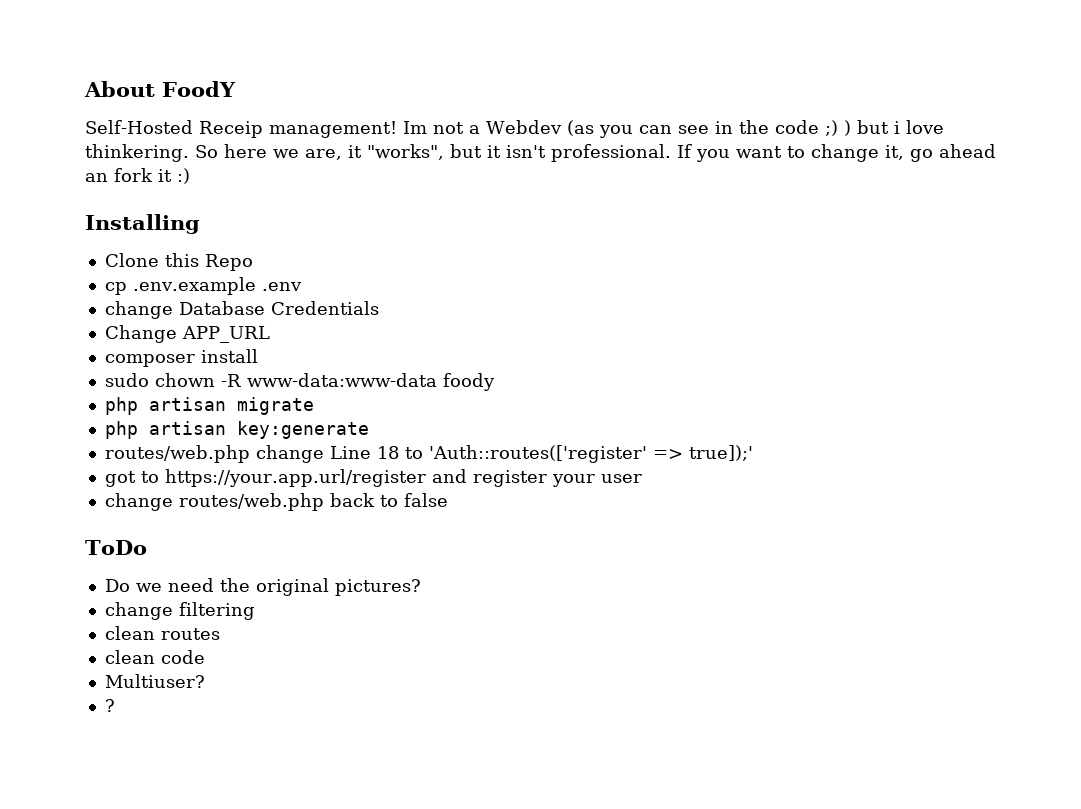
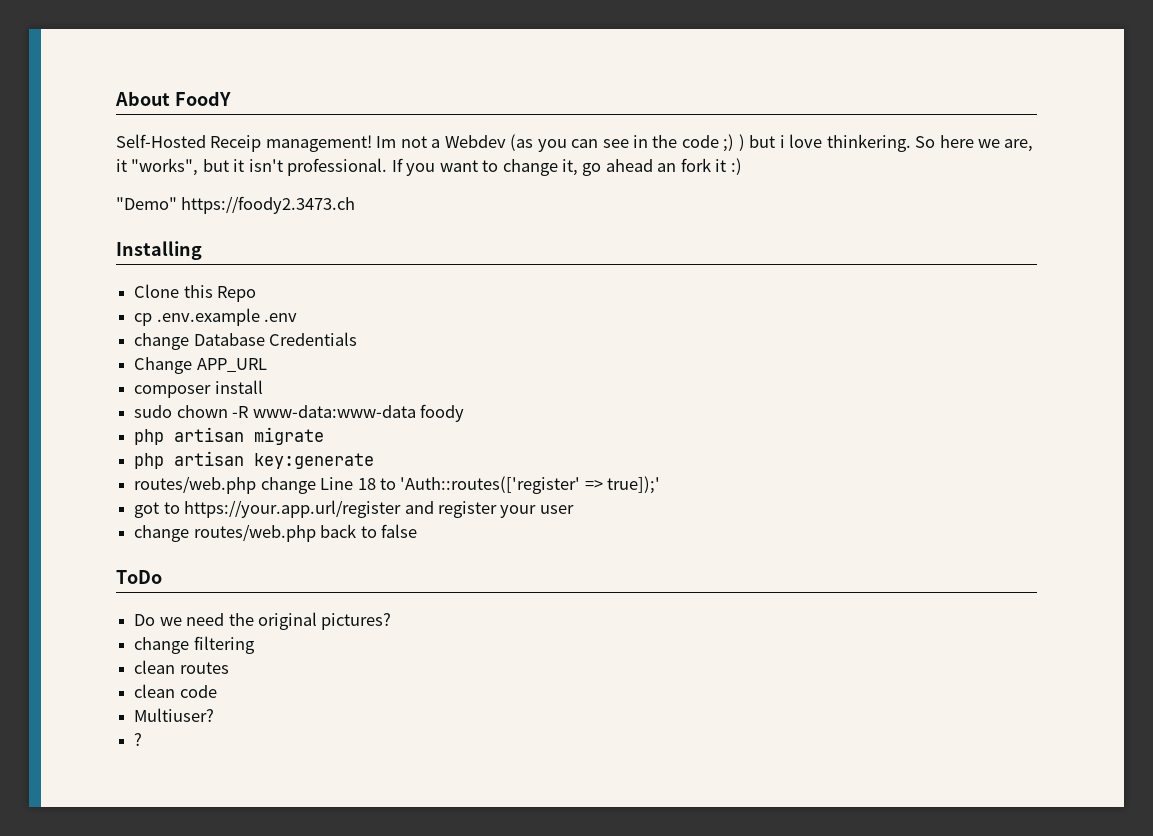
(190, 176) none -> [116,196,356,214] // "Demo" https://foody2.3473.ch

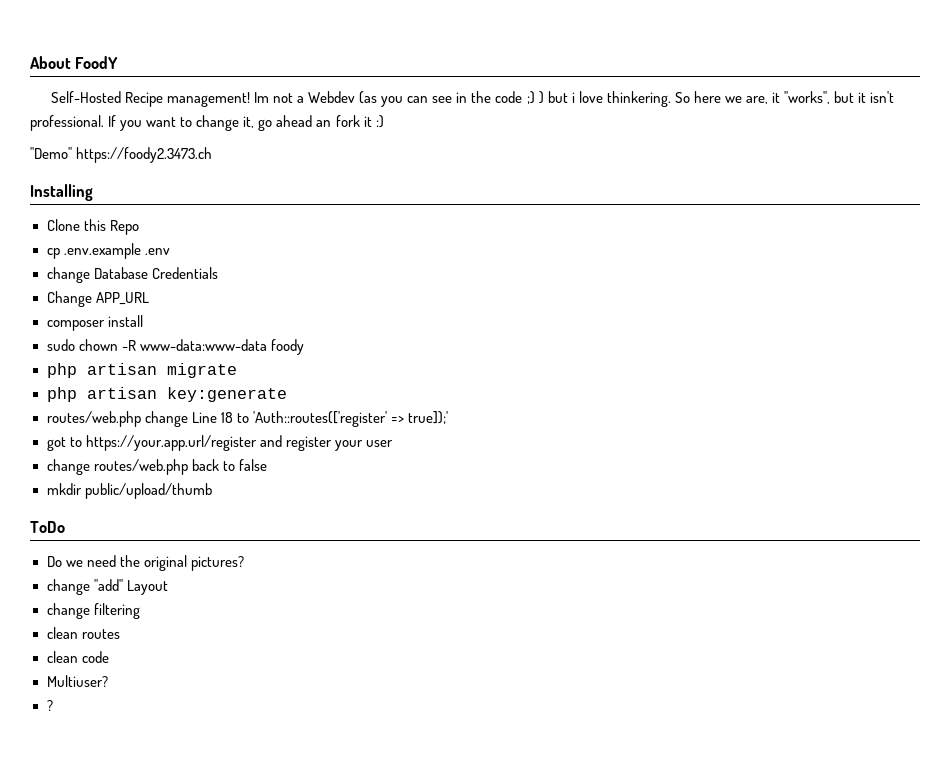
[210,135,262,152] Receip -> [124,92,163,107] Recipe
(417, 531) none -> [46,483,212,499] // mkdir public/upload/thumb
(392, 621) none -> [46,579,168,595] // change "add" Layout

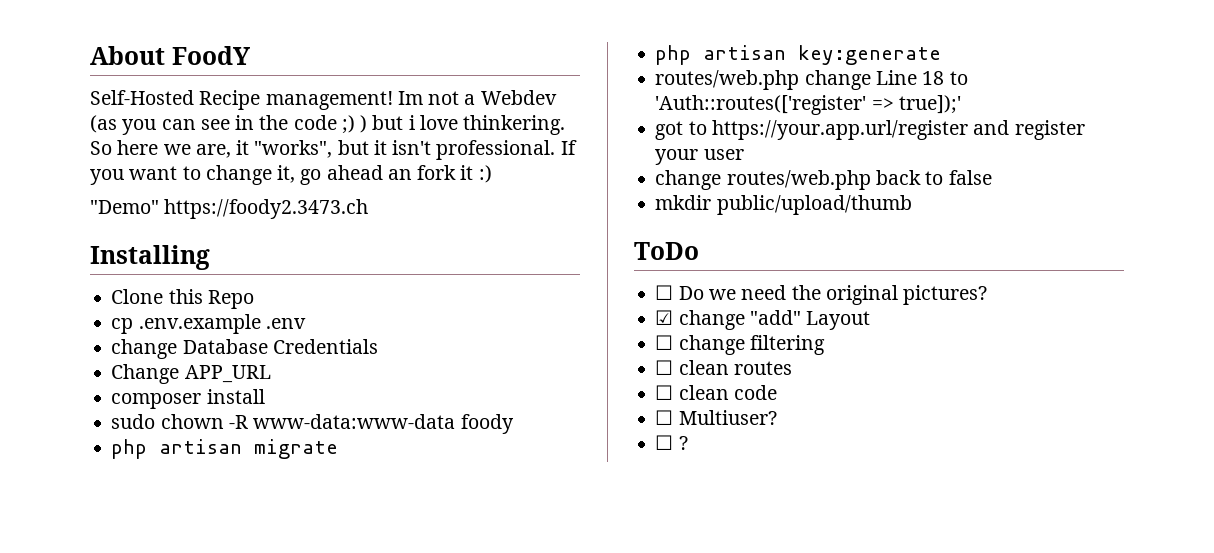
(65, 527) none -> [655,285,674,300] ☐
(244, 563) none -> [655,310,674,325] ☑
(168, 587) none -> [655,335,674,350] ☐
(140, 611) none -> [655,360,674,375] ☐
(120, 634) none -> [655,385,674,400] ☐
(109, 657) none -> [655,410,674,425] ☐
(108, 681) none -> [655,435,674,450] ☐

